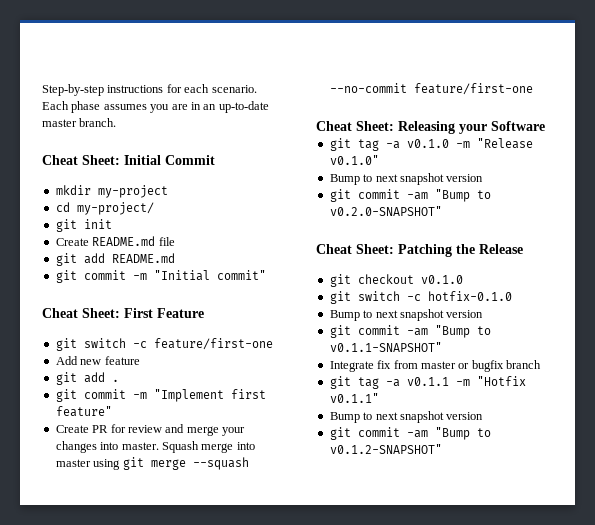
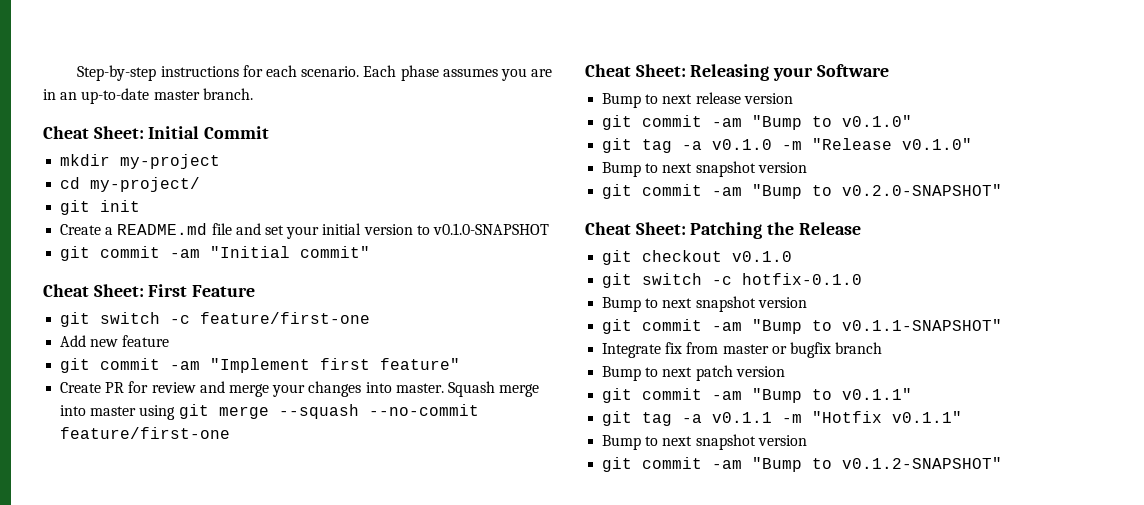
(89, 242) none -> [105,227,114,235] a
[55,253,175,266] [55,270,147,283] // git add README.md // git commit -m -> [235,223,549,239] [60,246,201,261] and set your initial version to v0.1.0-SNAPSHOT // git commit -am
[55,372,119,385] [55,389,147,402] // git add . // git commit -m -> [60,358,201,373] // git commit -am
(545, 126) none -> [602,92,793,108] [602,115,913,130] // Bump to next release version // git commit -am "Bump to v0.1.0"
(541, 364) none -> [602,365,785,381] [602,388,913,403] // Bump to next patch version // git commit -am "Bump to v0.1.1"

